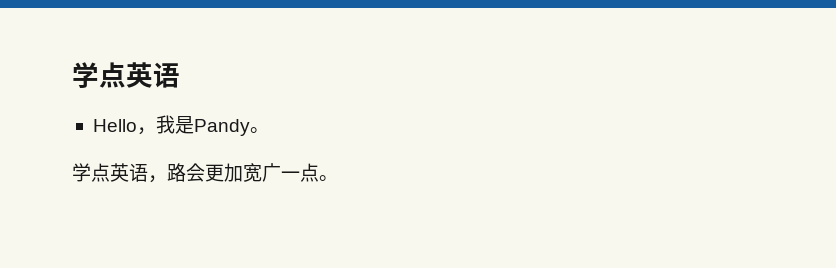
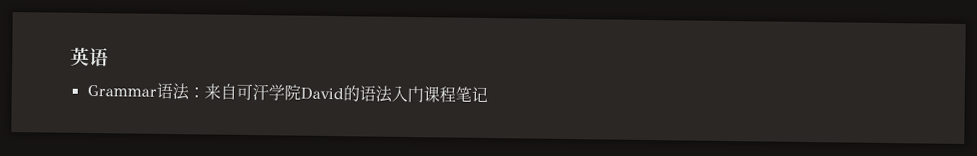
[72,62,126,88] 学点 -> (70, 56) none
[92,115,269,136] [72,163,338,183] Hello，我是Pandy。 // 学点英语，路会更加宽广一点。 -> [86,82,488,103] Grammar语法：来自可汗学院David的语法入门课程笔记

